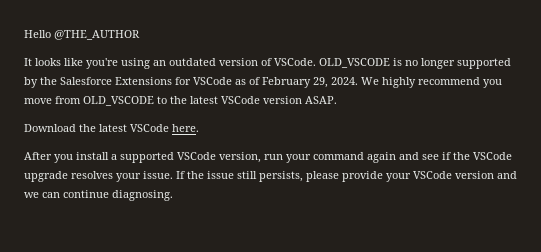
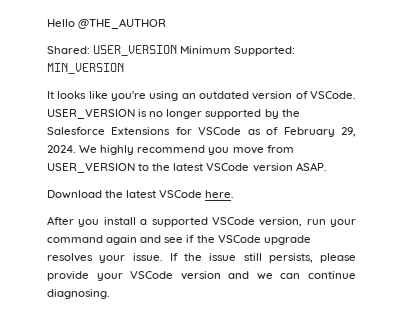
(140, 35) none -> [47,45,296,56] [47,63,124,74] // Shared: USER_VERSION Minimum Supported: MIN_VERSION
[319,58,390,68] OLD_VSCODE -> [47,109,135,119] USER_VERSION
[83,96,154,106] OLD_VSCODE -> [47,163,135,173] USER_VERSION

